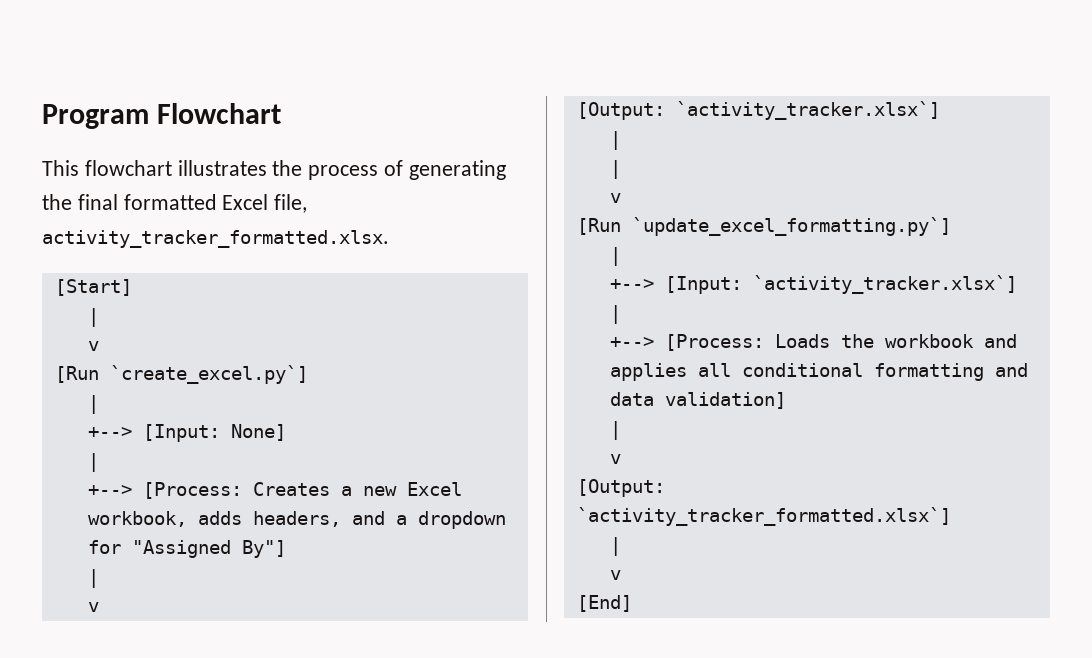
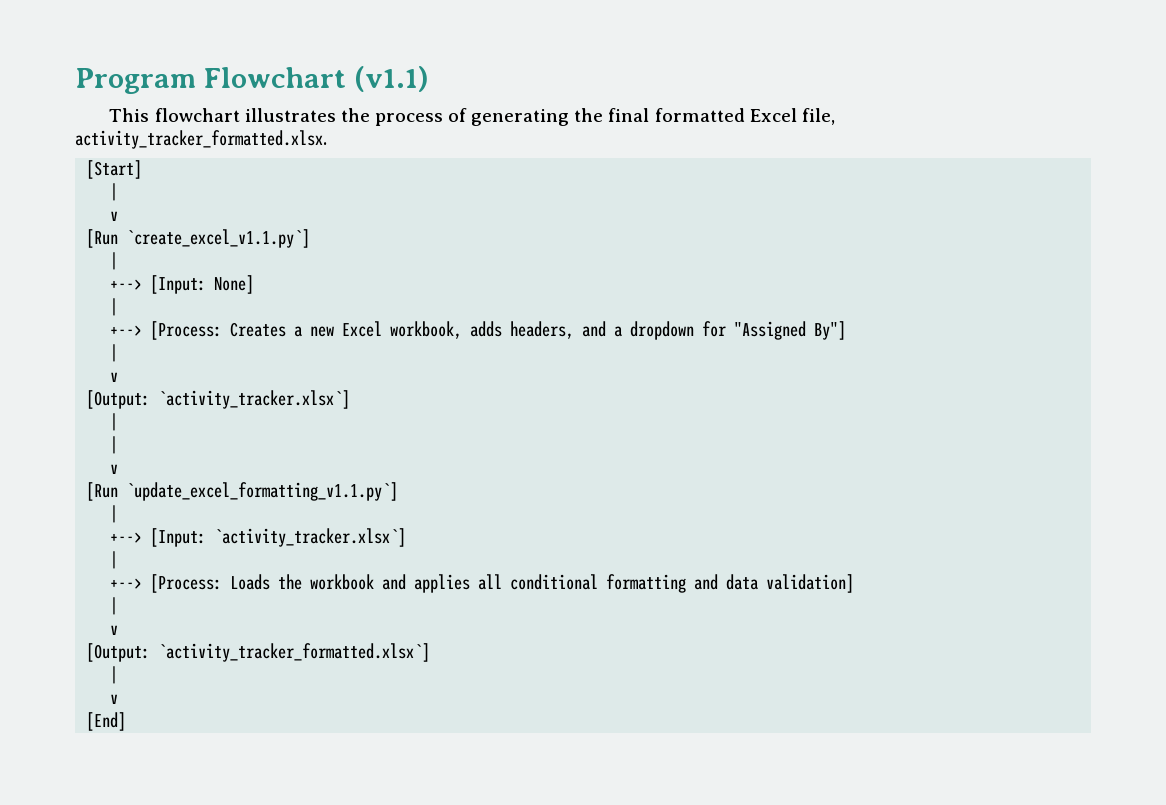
(282, 113) none -> [353,66,429,92] (v1.1)
[109,365,308,384] `create_excel.py`] -> [126,229,311,248] `create_excel_v1.1.py`]
[631,217,951,236] `update_excel_formatting.py`] -> [126,482,399,501] `update_excel_formatting_v1.1.py`]

